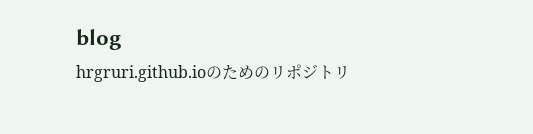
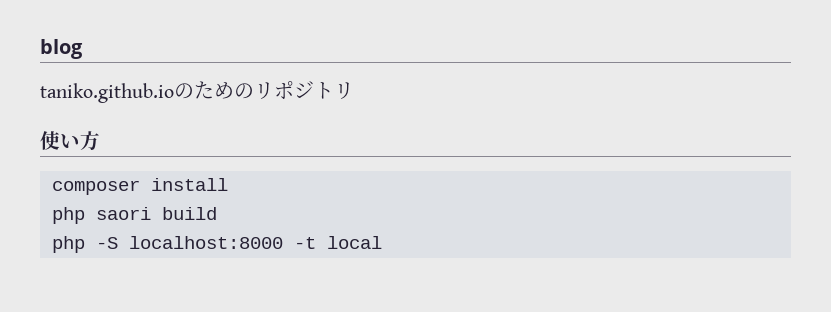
[76,65,206,82] hrgruri.github.io -> [40,83,174,103] taniko.github.io
(350, 72) none -> [40,131,100,151] [52,178,228,195] [52,207,217,224] [52,236,382,253] // 使い方 // composer install // php saori build // php -S localhost:8000 -t local

